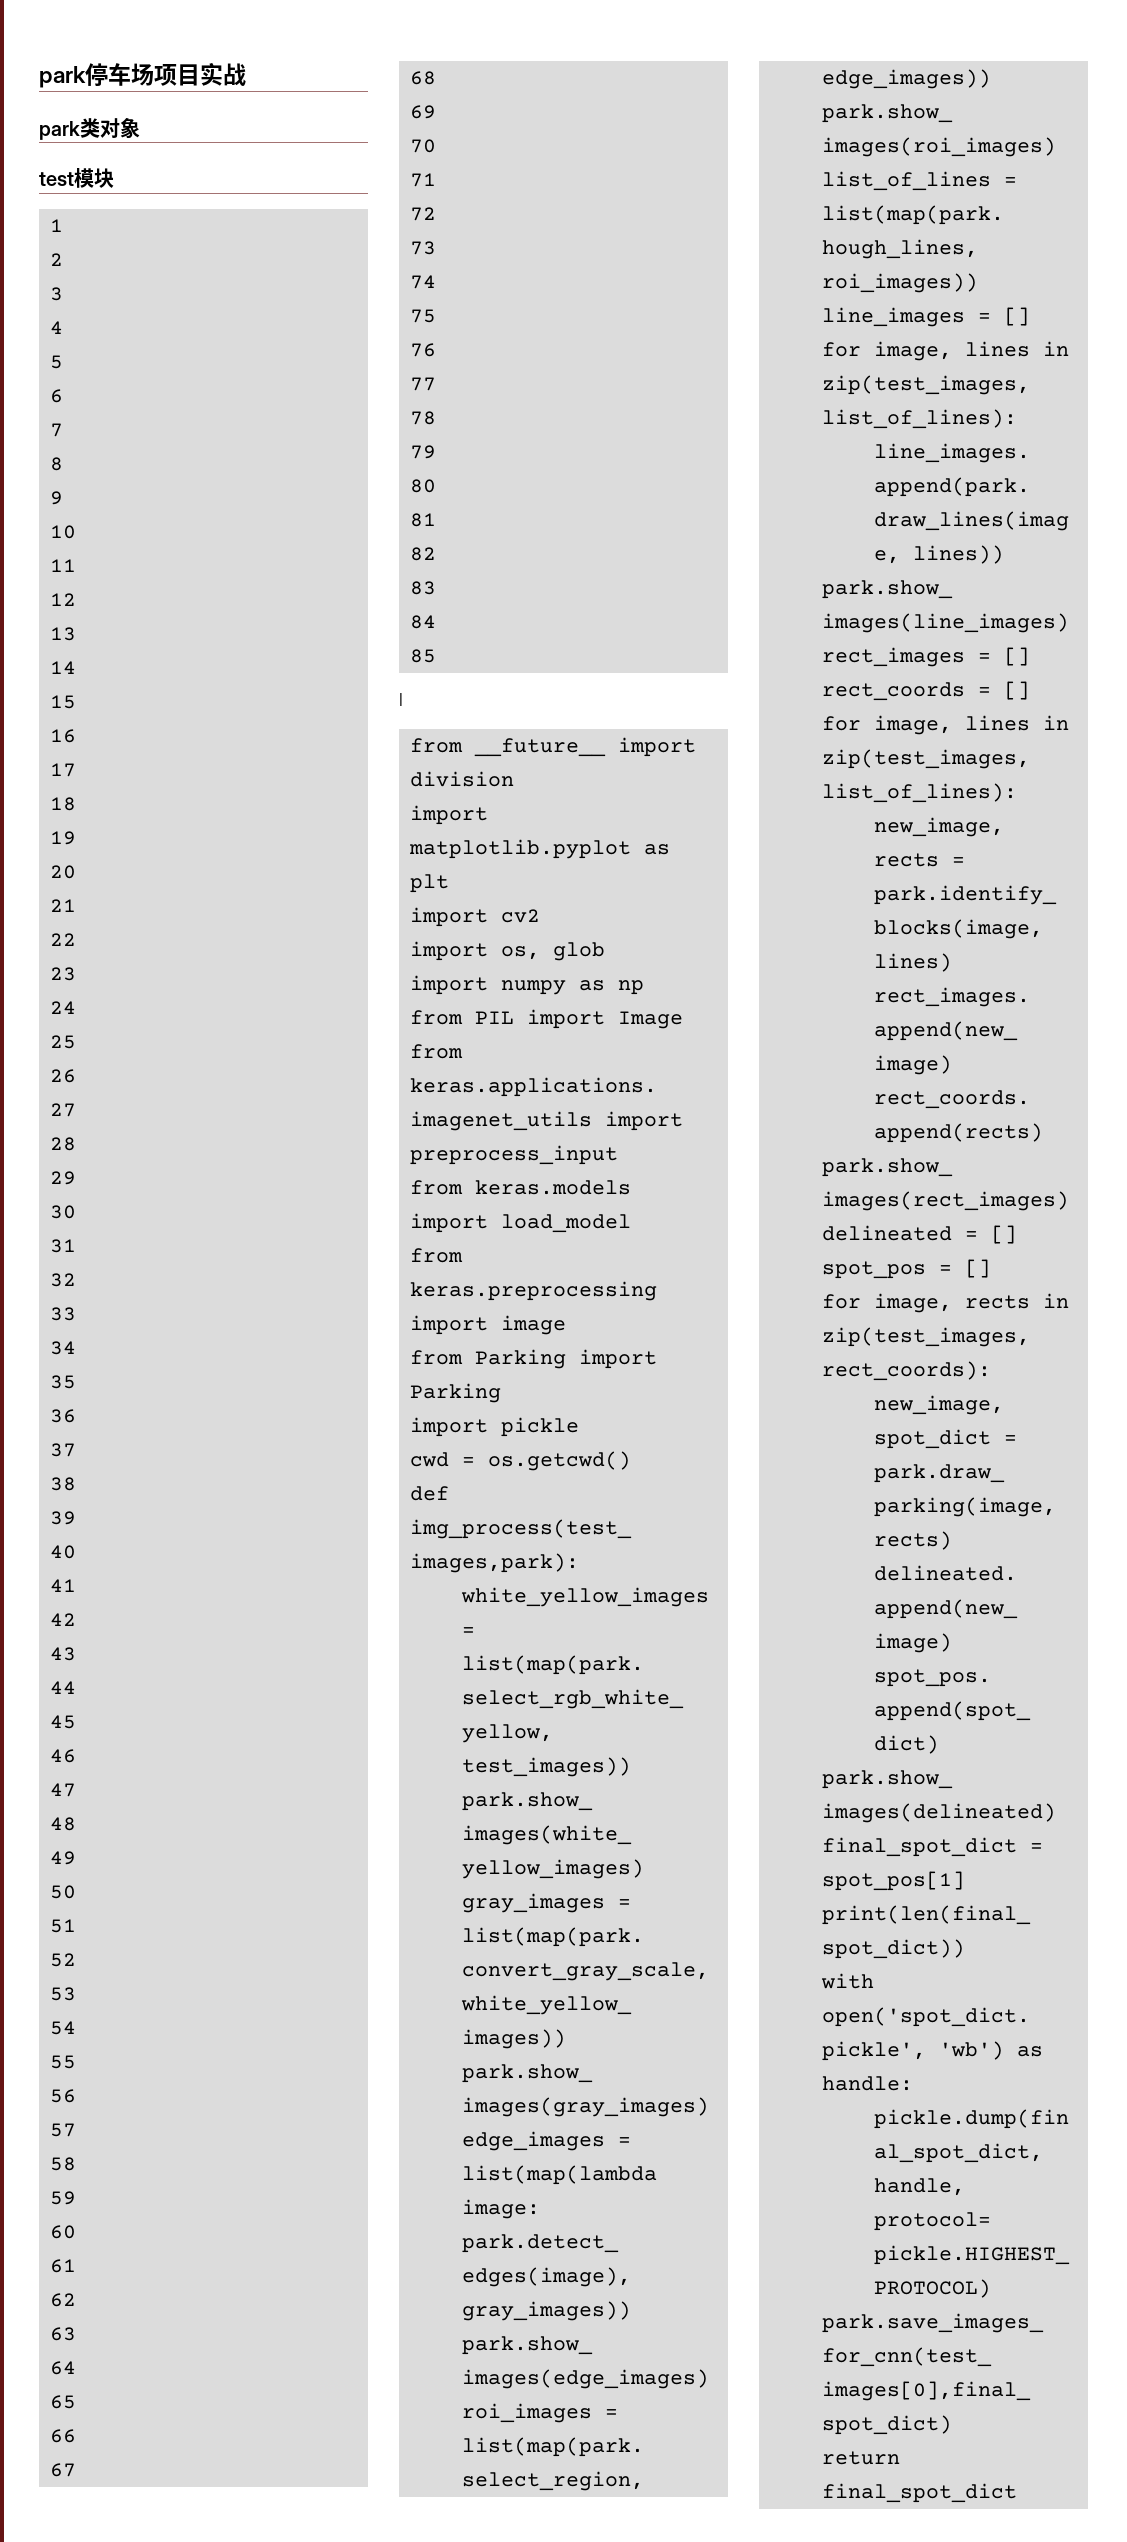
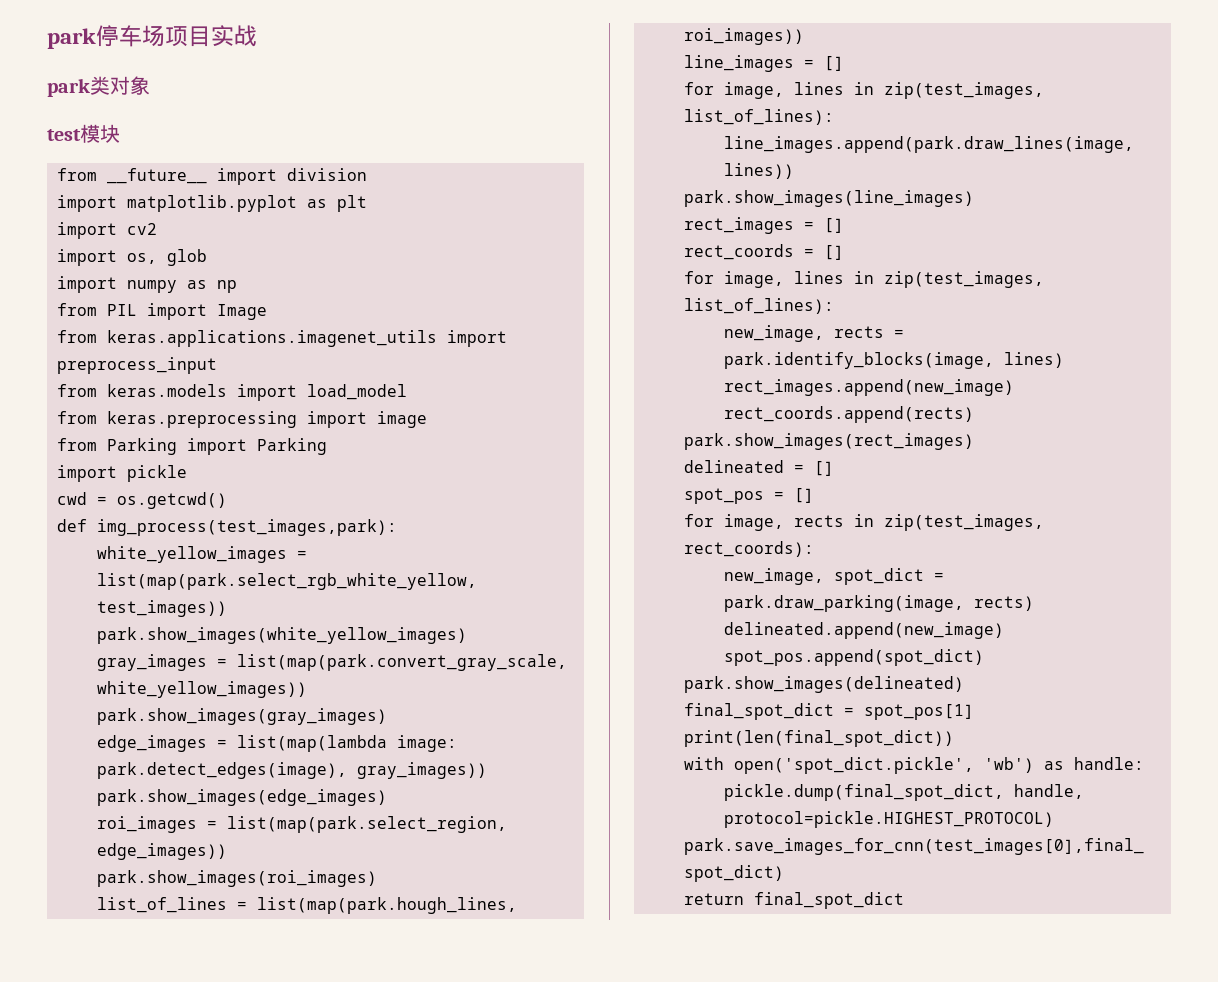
[49,219,63,232] [49,253,63,266] [49,287,63,301] [49,321,63,334] [49,355,63,369] [49,389,63,403] [49,423,63,437] [49,457,63,471] [49,491,63,505] [49,525,76,539] [49,559,76,572] [49,593,76,606] [49,627,76,641] [49,661,76,674] [49,695,76,709] [49,729,76,743] [49,763,76,777] [49,797,76,811] [49,831,76,845] [49,865,76,879] [49,899,76,912] [49,933,76,946] [49,967,76,981] [49,1001,76,1014] [49,1035,76,1049] [49,1069,76,1083] [49,1103,76,1117] [49,1137,76,1151] [49,1171,76,1185] [49,1205,76,1219] [49,1239,76,1253] [49,1273,76,1287] [49,1307,76,1321] [49,1341,76,1355] [49,1375,76,1389] [49,1409,76,1423] [49,1443,76,1457] [49,1477,76,1491] [49,1511,76,1525] [49,1545,76,1559] [49,1579,76,1592] [49,1613,76,1626] [49,1647,76,1661] [49,1681,76,1694] [49,1715,76,1729] [49,1749,76,1763] [49,1783,76,1797] [49,1817,76,1831] [49,1851,76,1865] [49,1885,76,1899] [49,1919,76,1933] [49,1953,76,1967] [49,1987,76,2001] [49,2021,76,2035] [49,2055,76,2069] [49,2089,76,2103] [49,2123,76,2137] [49,2157,76,2171] [49,2191,76,2205] [49,2225,76,2239] [49,2259,76,2273] [49,2293,76,2307] [49,2327,76,2341] [49,2361,76,2375] [49,2395,76,2409] [49,2429,76,2443] [49,2463,76,2477] [409,71,436,85] [409,105,436,119] [409,139,436,153] [409,173,436,187] [409,207,436,221] [409,241,436,255] [409,275,436,289] [409,309,436,323] [409,343,436,357] [409,377,436,391] [409,411,436,425] [409,445,436,459] [409,479,436,493] [409,513,436,527] [409,547,436,561] [409,581,436,595] [409,615,436,629] [409,649,436,663] [399,693,403,706] // 1 // 2 // 3 // 4 // 5 // 6 // 7 // 8 // 9 // 10 // 11 // 12 // 13 // 14 // 15 // 16 // 17 // 18 // 19 // 20 // 21 // 22 // 23 // 24 // 25 // 26 // 27 // 28 // 29 // 30 // 31 // 32 // 33 // 34 // 35 // 36 // 37 // 38 // 39 // 40 // 41 // 42 // 43 // 44 // 45 // 46 // 47 // 48 // 49 // 50 // 51 // 52 // 53 // 54 // 55 // 56 // 57 // 58 // 59 // 60 // 61 // 62 // 63 // 64 // 65 // 66 // 67 // 68 // 69 // 70 // 71 // 72 // 73 // 74 // 75 // 76 // 77 // 78 // 79 // 80 // 81 // 82 // 83 // 84 // 85 // | -> (120, 133) none

